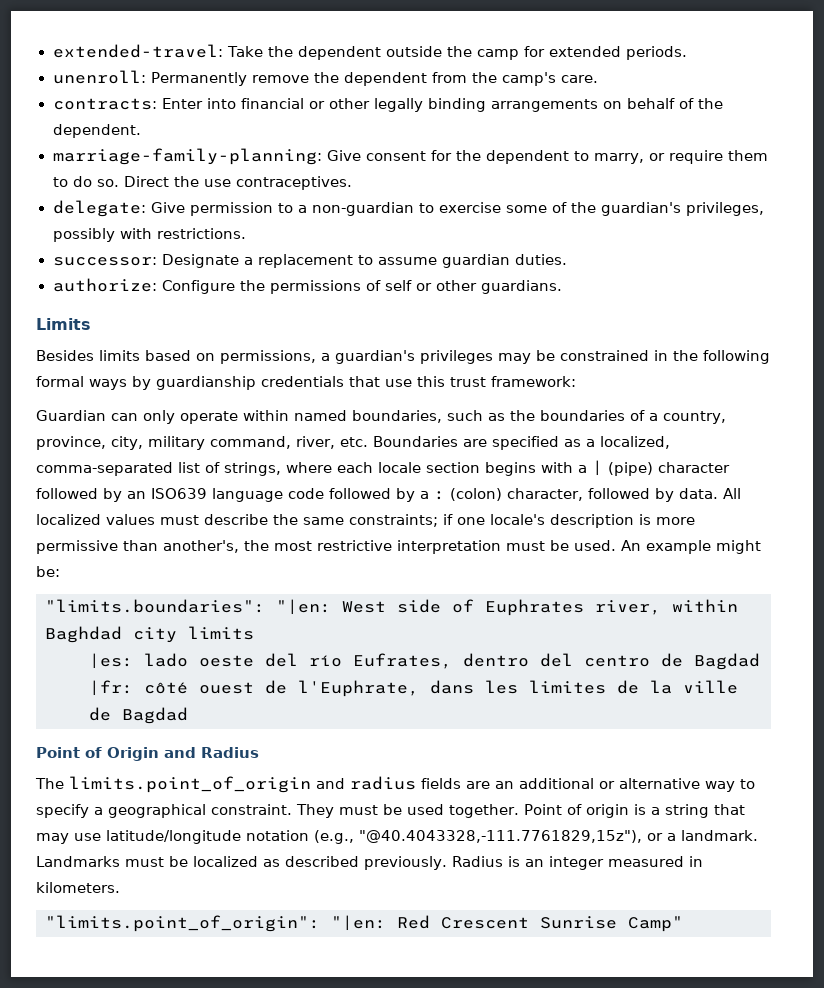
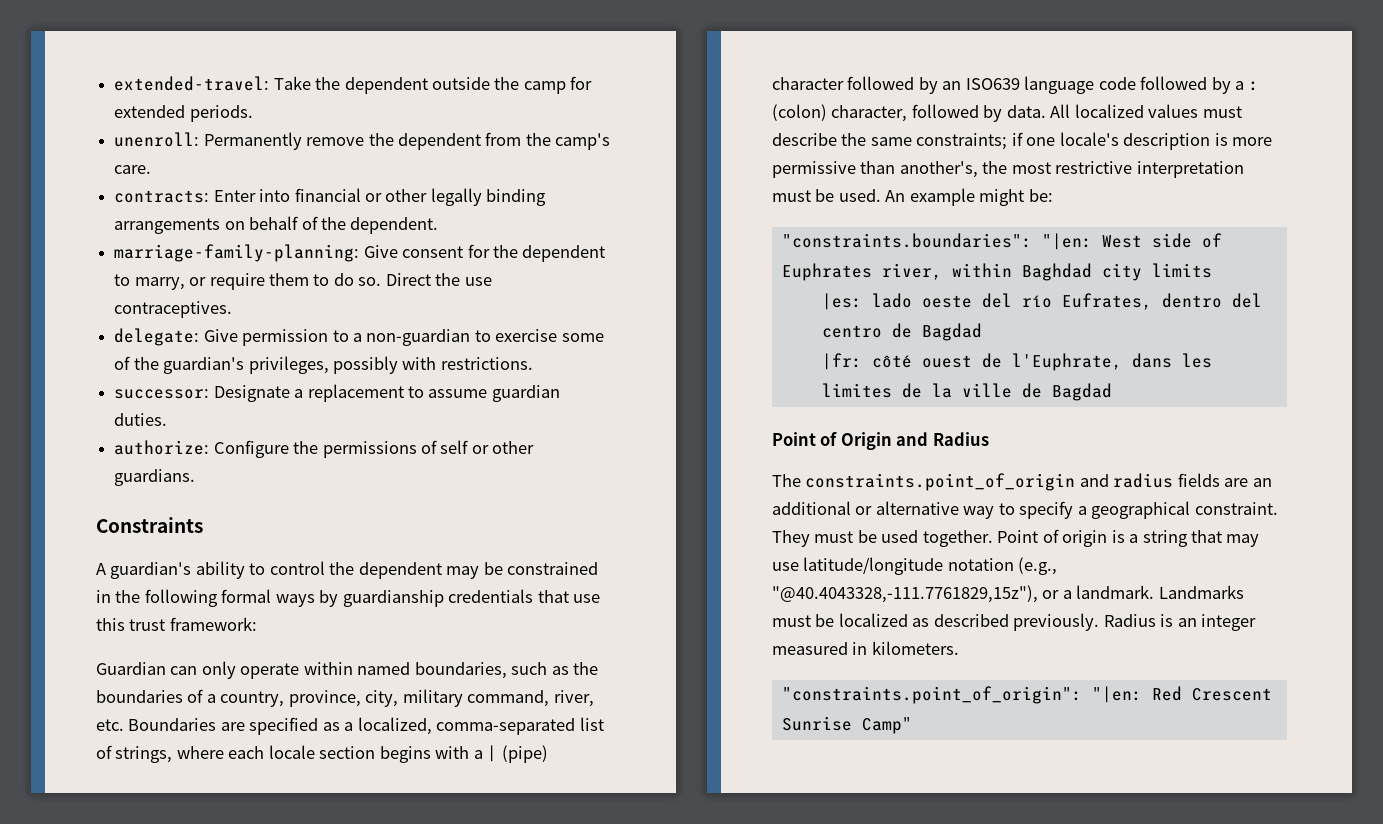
[36,318,91,330] [36,350,493,364] Limits // Besides limits based on permissions, a guardian's privileges -> [96,517,203,533] [96,561,442,579] Constraints // A guardian's ability to control the dependent
[45,599,265,613] "limits.boundaries": -> [781,233,1032,248] "constraints.boundaries":
[69,776,311,793] limits.point_of_origin -> [805,473,1076,491] constraints.point_of_origin
[45,915,320,932] "limits.point_of_origin": -> [781,686,1082,704] "constraints.point_of_origin":

